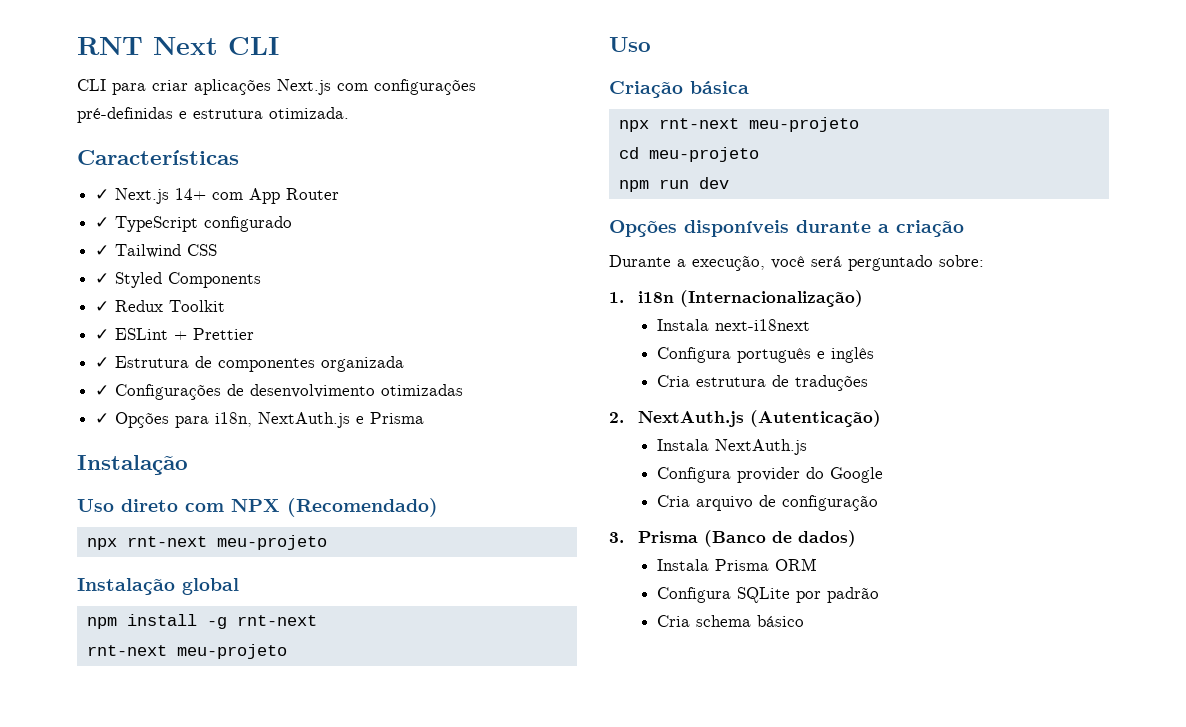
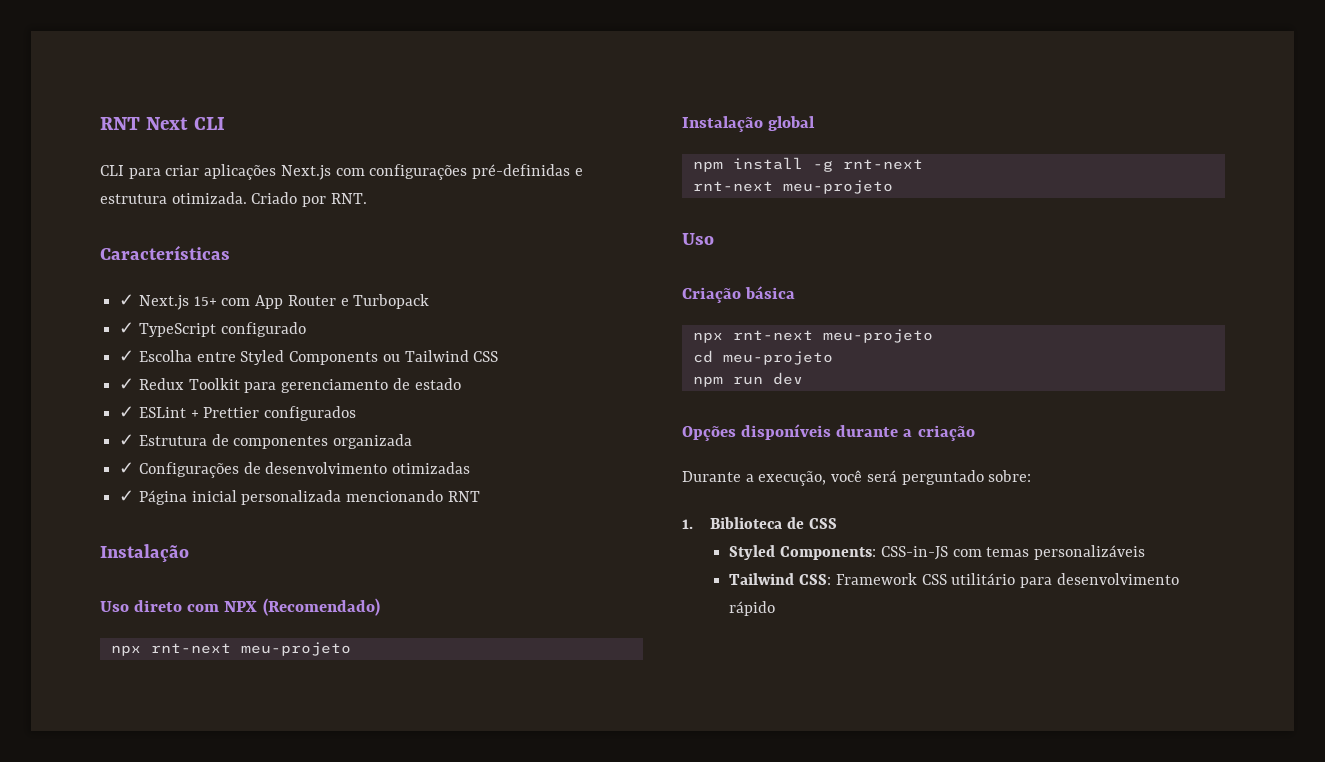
(349, 113) none -> [251,192,367,207] Criado por RNT.
[175,188,207,200] 14+ -> [193,296,217,306] 15+
(340, 194) none -> [340,294,430,309] e Turbopack
(110, 250) none -> [138,350,400,365] Escolha entre Styled Components ou
[95,272,262,288] // ✓ Styled Components -> (499, 356) none
(226, 306) none -> [244,378,461,393] para gerenciamento de estado
(255, 334) none -> [264,406,357,421] configurados
[115,412,425,428] Opções para i18n, NextAuth.js e Prisma -> [138,490,480,505] Página inicial personalizada mencionando RNT
[638,290,864,307] [656,319,810,331] [656,347,874,363] [656,375,868,391] [609,410,882,427] [656,439,807,455] [656,467,883,483] [656,495,878,511] [609,530,857,547] [656,558,817,571] [656,587,879,603] [656,615,804,627] i18n (Internacionalização) // Instala next-i18next // Configura português e inglês // Cria estrutura de traduções // 2. NextAuth.js (Autenticação) // Instala NextAuth.js // Configura provider do Google // Cria arquivo de configuração // 3. Prisma (Banco de dados) // Instala Prisma ORM // Configura SQLite por padrão // Cria schema básico -> [710,517,837,529] [729,545,1146,560] [729,573,1179,588] [729,601,776,616] Biblioteca de CSS // Styled Components: CSS-in-JS com temas personalizáveis // Tailwind CSS: Framework CSS utilitário para desenvolvimento rápido

